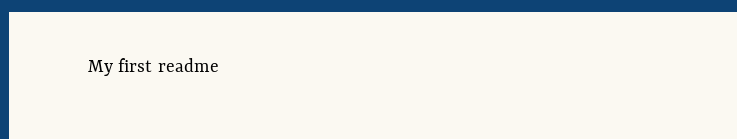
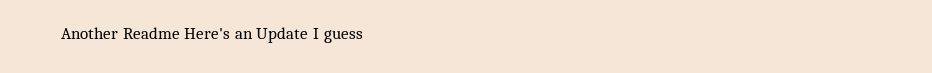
[88,58,219,76] My first readme -> [61,27,363,43] Another Readme Here's an Update I guess

